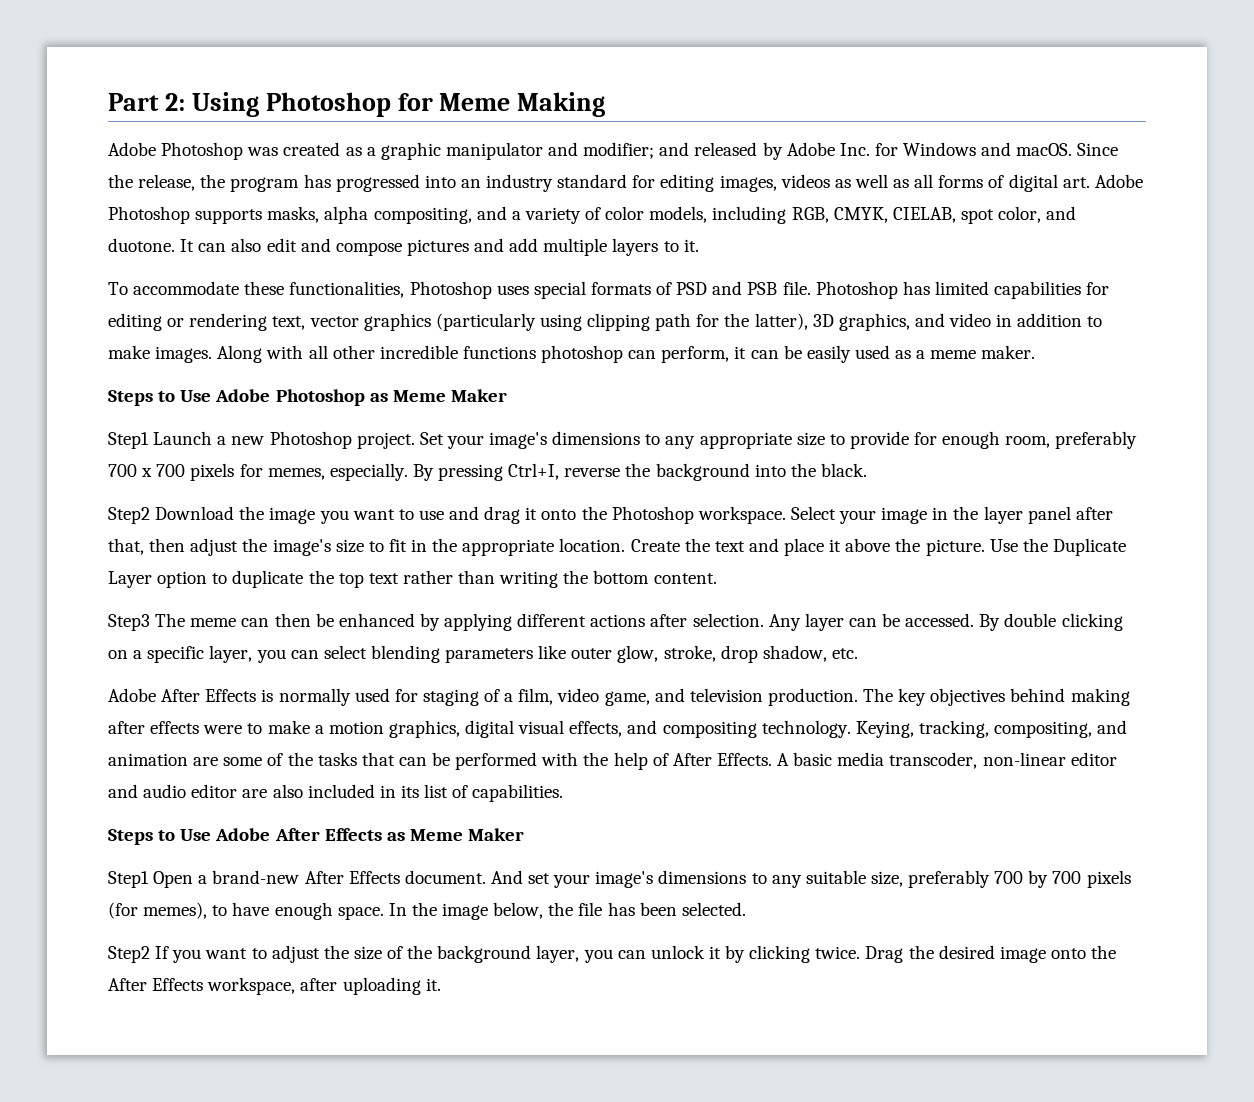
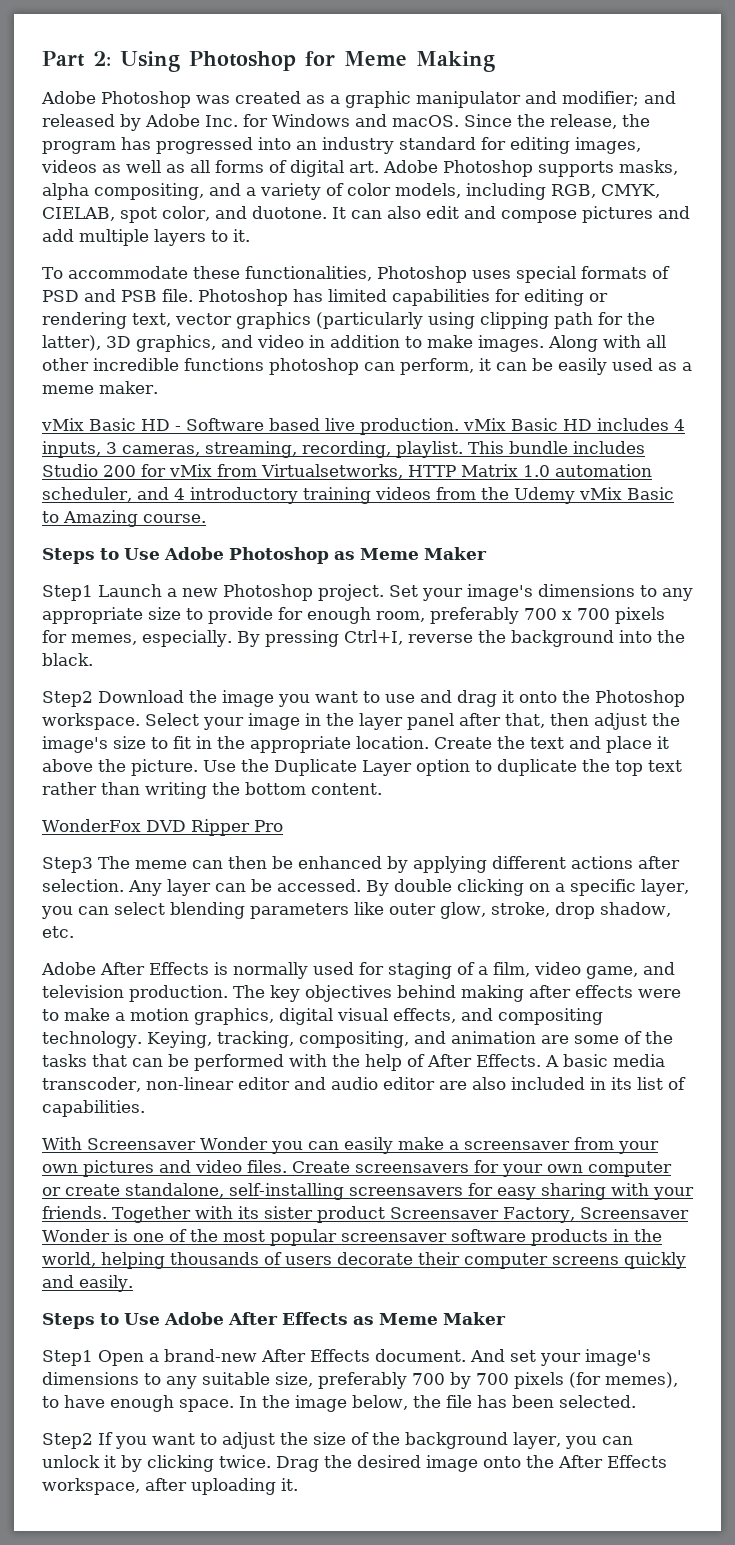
(1036, 352) none -> [41,418,685,435] [42,441,645,458] [42,464,652,479] [42,487,674,504] [42,510,206,527] // vMix Basic HD - Software based live production. vMix Basic HD includes 4 inputs, 3 cameras, streaming, recording, playlist. This bundle includes Studio 200 for vMix from Virtualsetworks, HTTP Matrix 1.0 automation scheduler, and 4 introductory training videos from the Udemy vMix Basic to Amazing course.
(717, 578) none -> [42,819,283,836] // WonderFox DVD Ripper Pro
(564, 793) none -> [42,1137,659,1154] [42,1160,672,1177] [42,1183,694,1200] [42,1206,689,1223] [42,1229,662,1246] [42,1252,686,1269] [42,1275,133,1292] // With Screensaver Wonder you can easily make a screensaver from your own pictures and video files. Create screensavers for your own computer or create standalone, self-installing screensavers for easy sharing with your friends. Together with its sister product Screensaver Factory, Screensaver Wonder is one of the most popular screensaver software products in the world, helping thousands of users decorate their computer screens quickly and easily.

